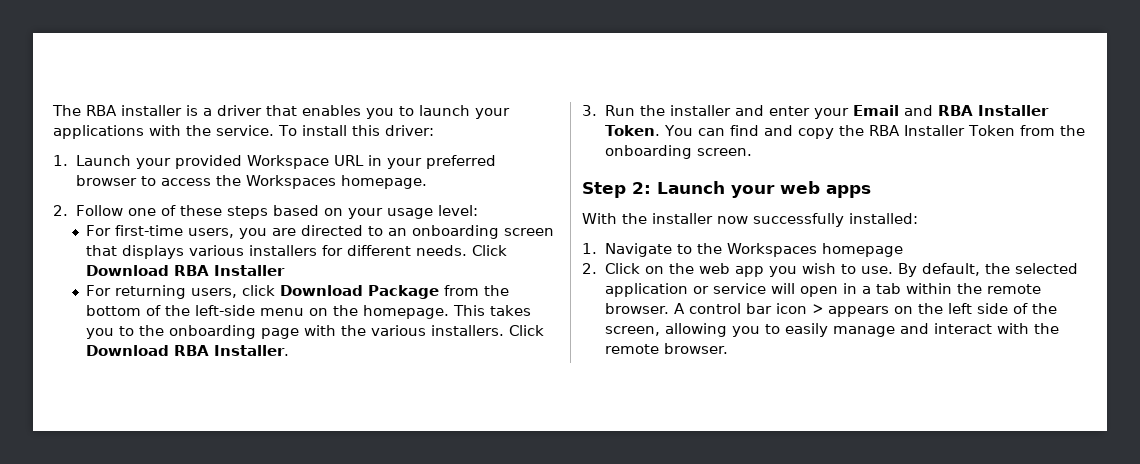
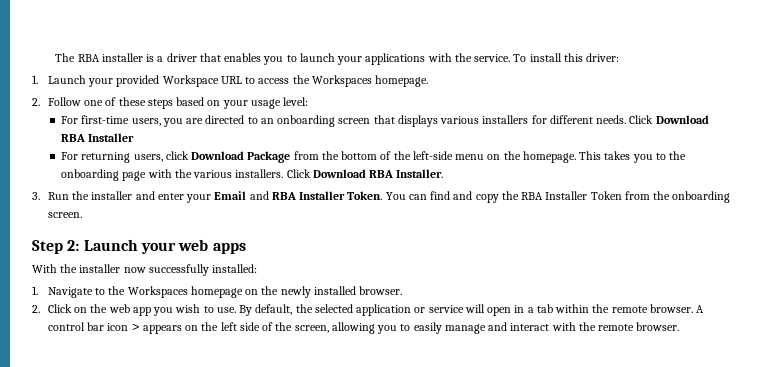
[368,155,497,169] [75,175,137,186] in your preferred browser -> (242, 80) none
(904, 250) none -> [245,286,403,298] on the newly installed browser.

